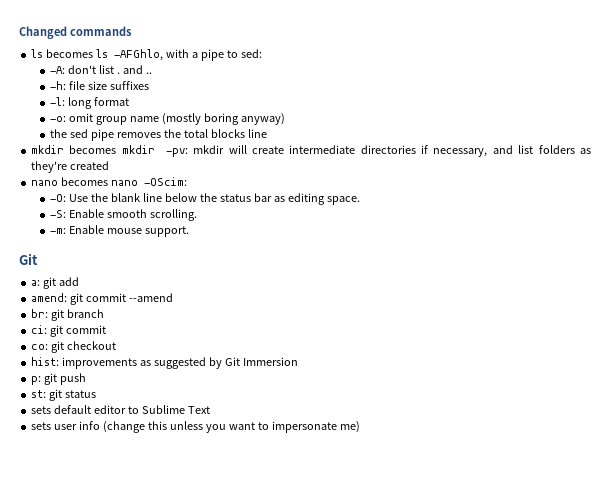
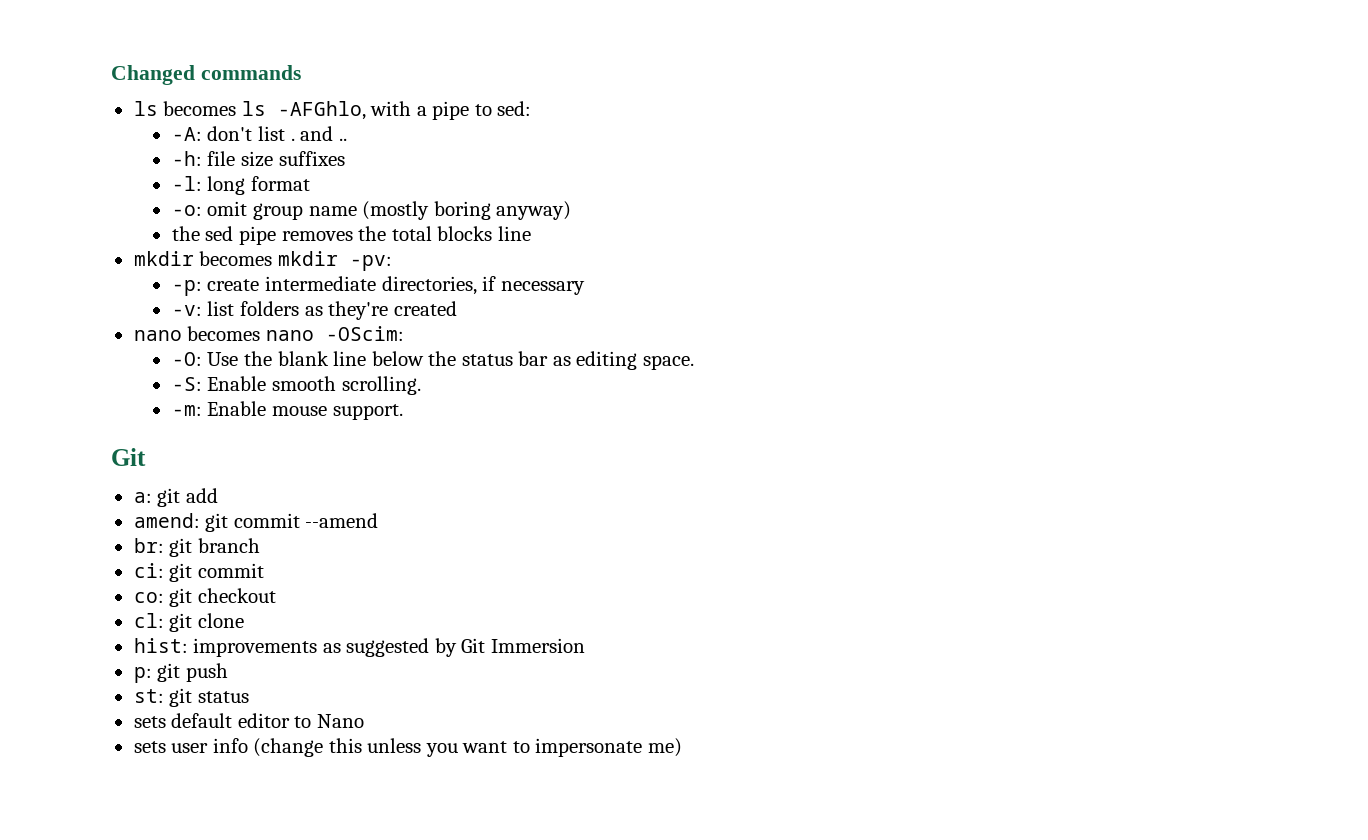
[193,145,513,157] mkdir will create intermediate directories if necessary, and -> [171,276,585,296] [171,305,202,316] // -p: create intermediate directories, if necessary // -v:
(117, 345) none -> [133,613,244,632] // cl: git clone
[141,405,210,414] Sublime Text -> [316,714,364,728] Nano

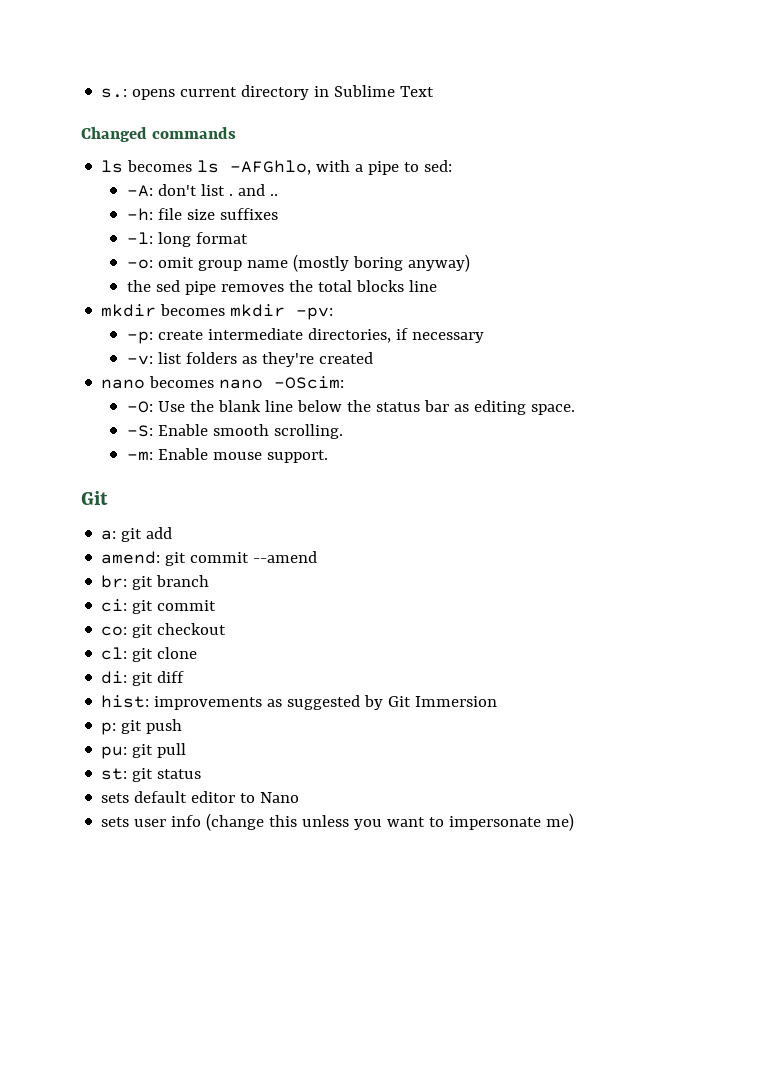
(111, 75) none -> [101,85,435,100] s.: opens current directory in Sublime Text //
(244, 620) none -> [101,671,185,686] // di: git diff
(228, 672) none -> [101,743,187,759] // pu: git pull

